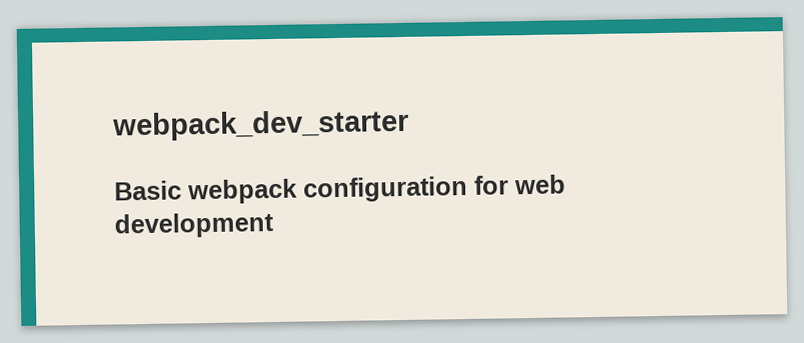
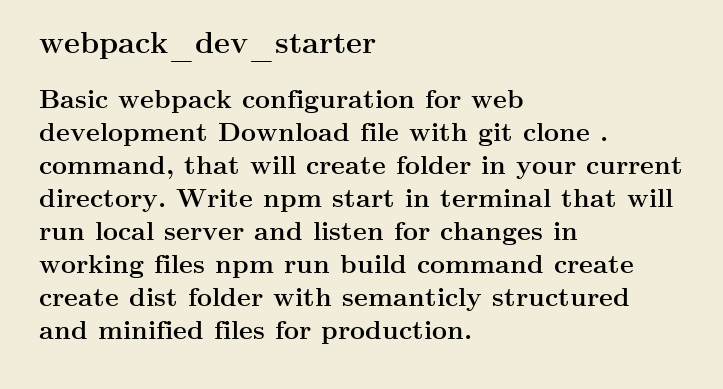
(274, 225) none -> [218,123,608,146] [39,156,683,179] [39,189,673,212] [39,222,578,245] [39,255,634,278] [39,288,630,311] [39,321,472,344] Download file with git clone . command, that will create folder in your current directory. Write npm start in terminal that will run local server and listen for changes in working files npm run build command create create dist folder with semanticly structured and minified files for production.

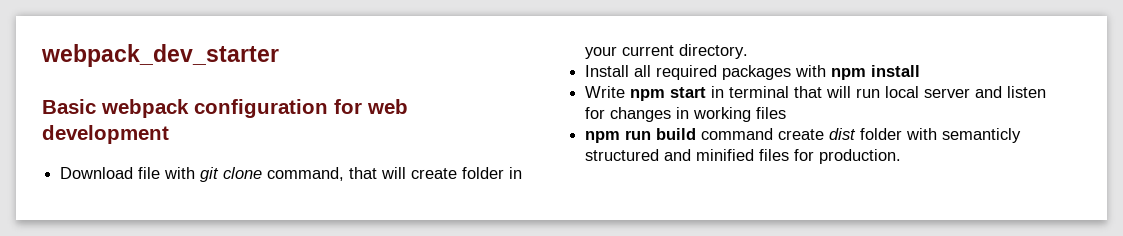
(208, 134) none -> (169, 134) //
[600,137,608,141] . -> (263, 173) none
(166, 200) none -> [585,65,921,80] // Install all required packages with npm install //
(205, 264) none -> (787, 113) //
[39,289,119,306] create -> (825, 134) none

